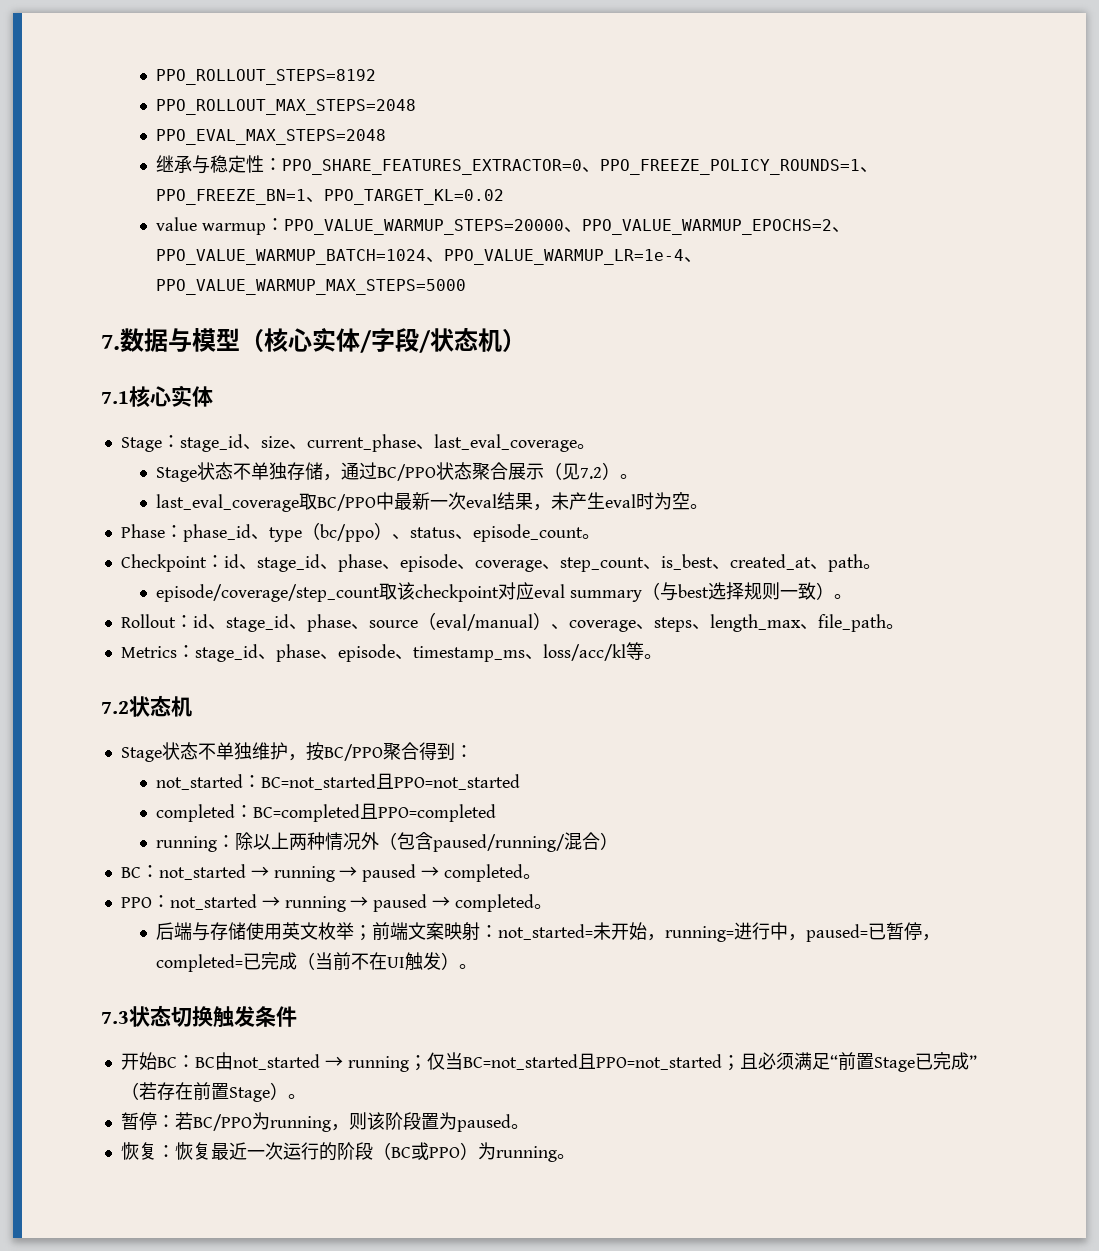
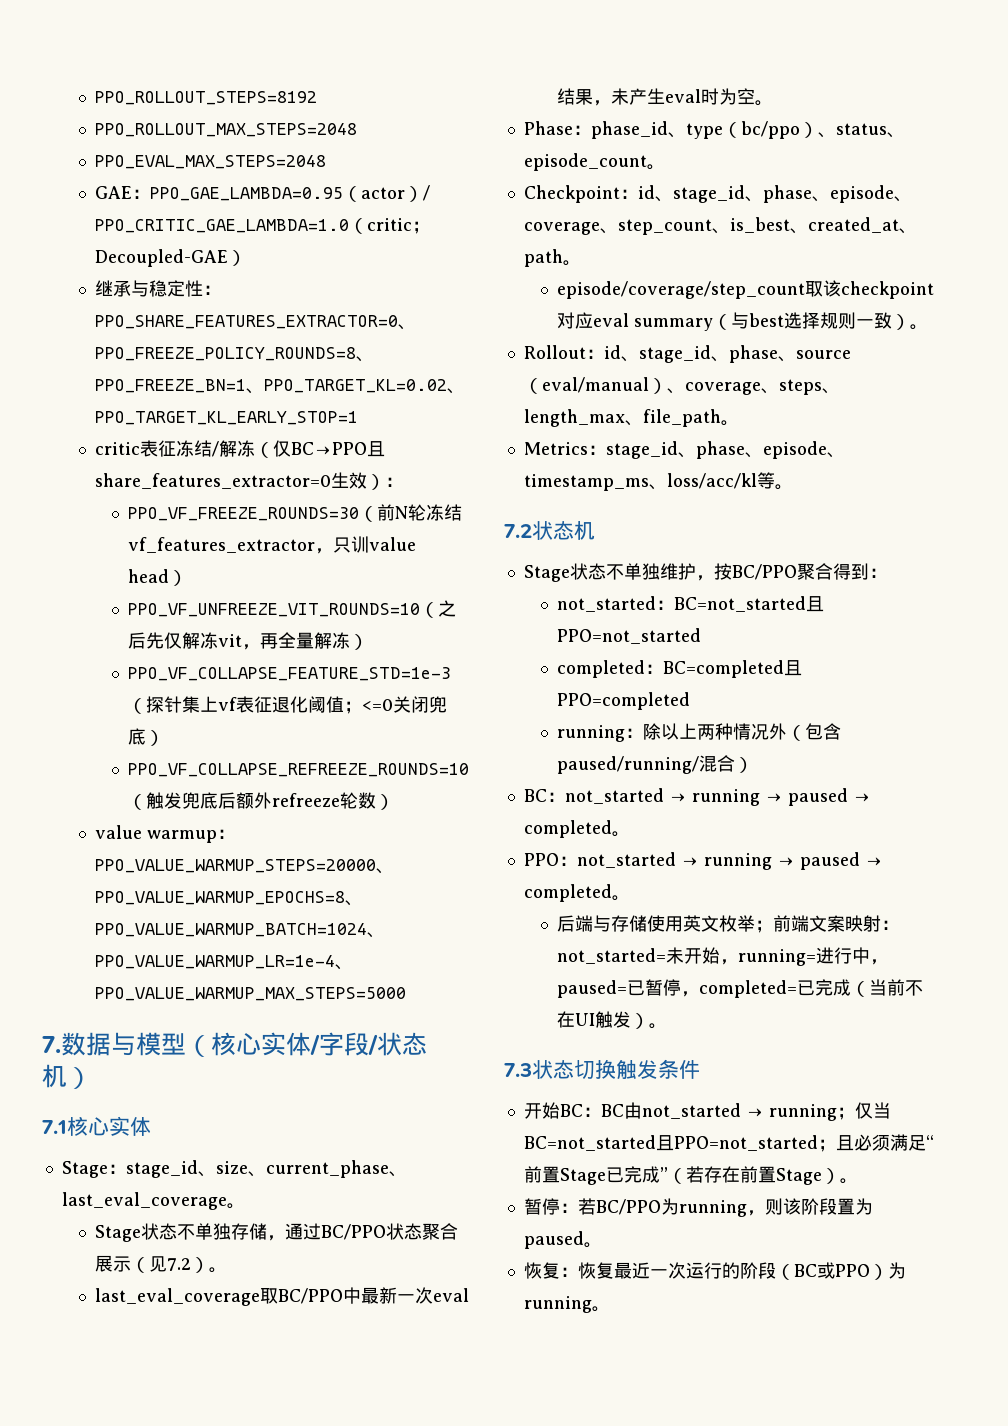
(387, 137) none -> [94,185,430,202] [94,218,430,234] [94,249,246,267] // GAE：PPO_GAE_LAMBDA=0.95（actor）/ PPO_CRITIC_GAE_LAMBDA=1.0（critic；Decoupled-GAE）
[600,159,861,175] PPO_FREEZE_POLICY_ROUNDS=1 -> [94,347,356,361] PPO_FREEZE_POLICY_ROUNDS=8
(505, 197) none -> [446,388,465,394] [94,411,358,425] [94,440,385,458] [94,472,403,490] [128,504,463,522] [128,536,417,554] [128,569,188,586] [128,600,457,618] [128,632,369,650] [128,667,452,681] [128,696,448,714] [128,728,165,746] [128,763,470,777] [128,792,395,810] 、PPO_TARGET_KL_EARLY_STOP=1 // critic表征冻结/解冻（仅BC→PPO且share_features_extractor=0生效）： // PPO_VF_FREEZE_ROUNDS=30（前N轮冻结vf_features_extractor，只训value head） // PPO_VF_UNFREEZE_VIT_ROUNDS=10（之后先仅解冻vit，再全量解冻） // PPO_VF_COLLAPSE_FEATURE_STD=1e-3（探针集上vf表征退化阈值；<=0关闭兜底） // PPO_VF_COLLAPSE_REFREEZE_ROUNDS=10（触发兜底后额外refreeze轮数）
[581,219,832,235] PPO_VALUE_WARMUP_EPOCHS=2 -> [94,891,345,905] PPO_VALUE_WARMUP_EPOCHS=8

